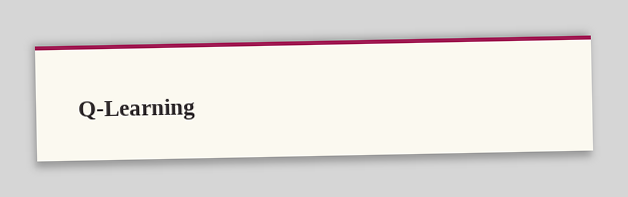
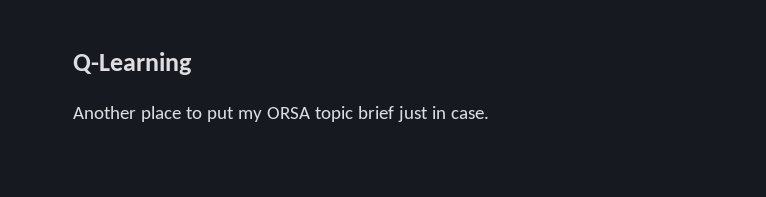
(196, 110) none -> [73,106,489,122] // Another place to put my ORSA topic brief just in case.

